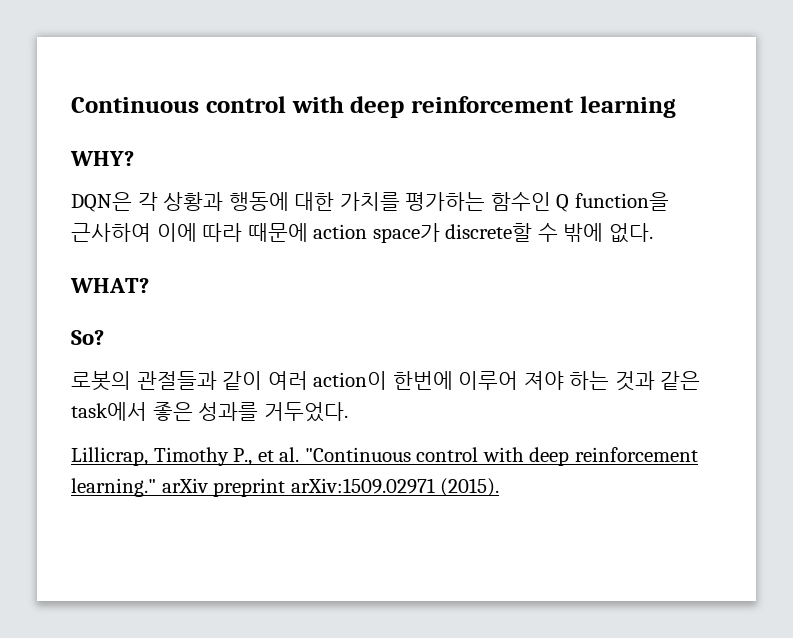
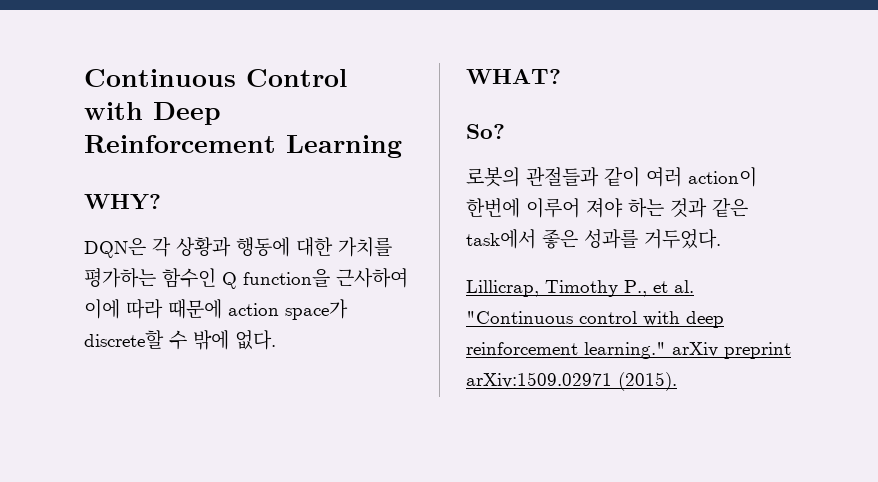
[205,96,676,118] control with deep reinforcement learning -> [246,69,347,87] [84,102,221,125] [84,135,402,158] Control with Deep Reinforcement Learning

